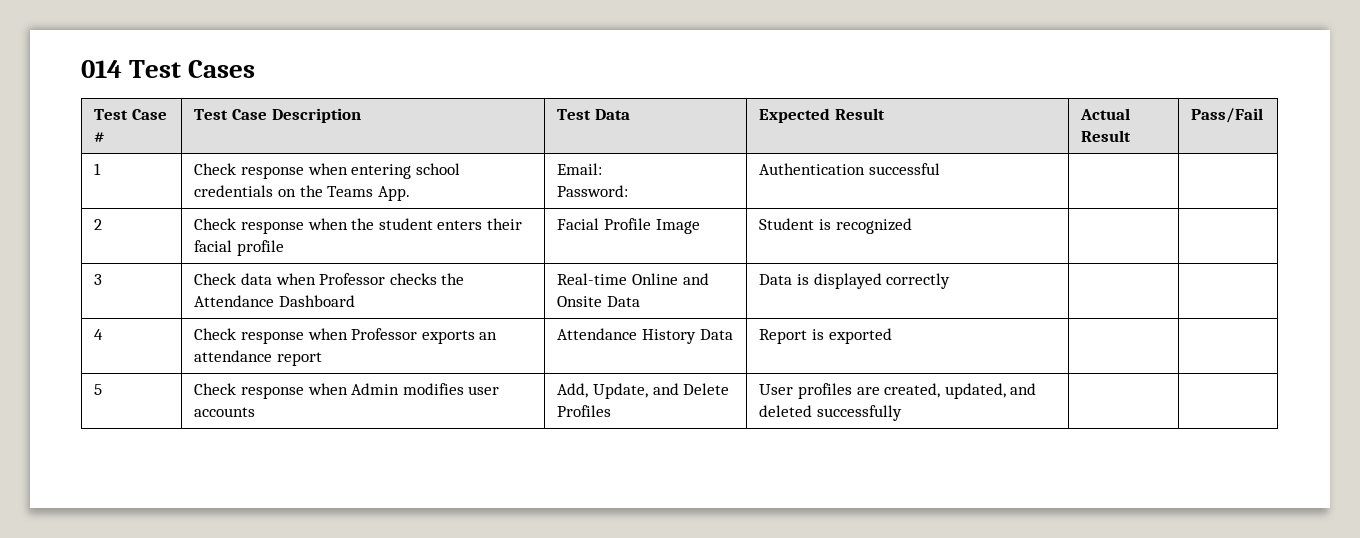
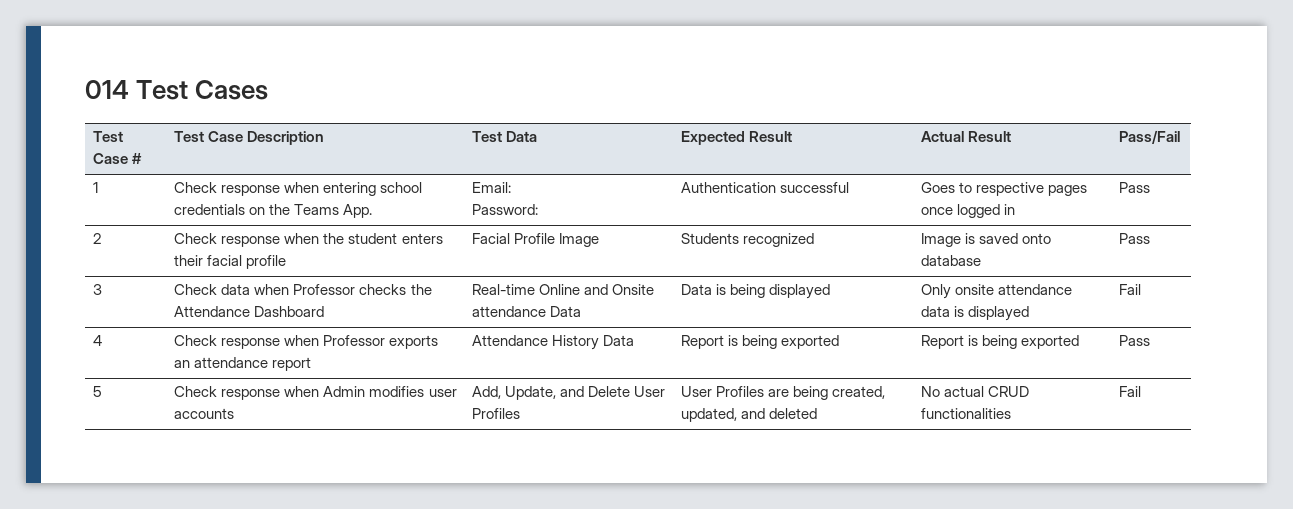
(940, 169) | -> [921,182,1088,196] [921,204,1016,218] [1119,182,1151,193] Goes to respective pages once logged in | Pass
[759,218,831,230] Student is -> [681,233,740,244] Students
(912, 226) | -> [921,233,1052,247] [921,255,982,266] [1119,233,1151,244] Image is saved onto database | Pass
(603, 301) none -> [472,306,547,317] attendance
[813,273,951,289] displayed correctly | | -> [730,284,831,299] [921,284,1073,299] [921,306,1030,321] [1119,284,1142,295] being displayed | Only onsite attendance data is displayed | Fail
[828,328,892,344] exported | | -> [742,335,840,349] [921,335,1080,349] [1119,335,1151,346] being exported | Report is being exported | Pass
(730, 389) none -> [634,386,666,397] User
[797,383,880,399] profiles are -> [716,386,829,400] Profiles are being
[816,405,902,421] successfully | | -> [921,386,1030,397] [921,408,1012,419] [1119,386,1142,397] | No actual CRUD functionalities | Fail

